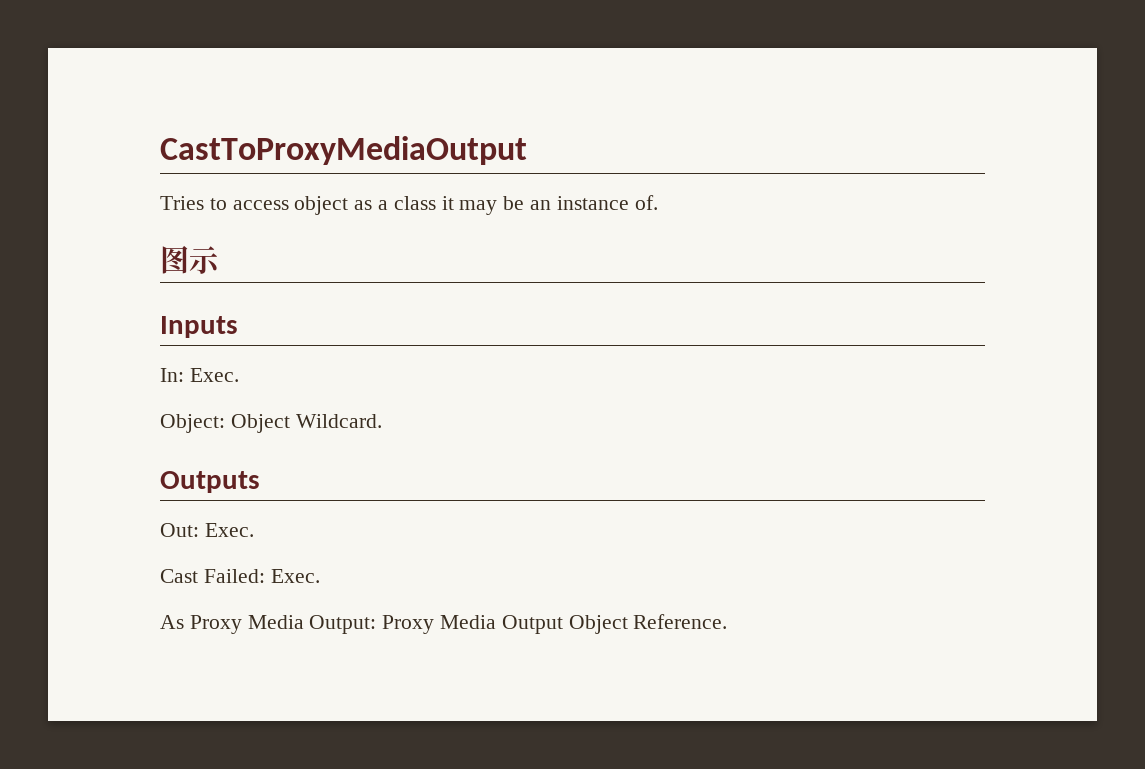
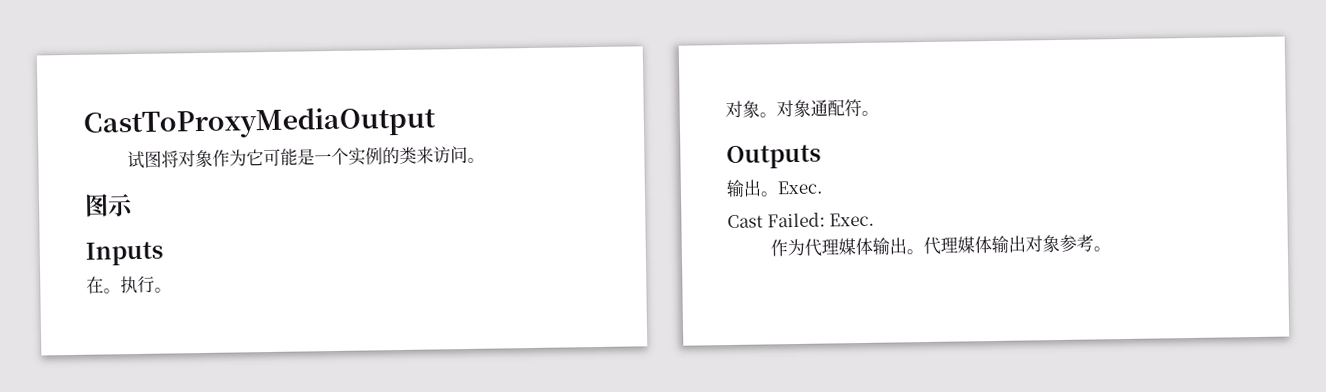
[160,195,658,215] [160,245,220,274] [160,316,238,338] [160,368,239,382] [160,414,382,433] Tries to access object as a class it may be an instance of. // 图示 // Inputs // In: Exec. // Object: Object Wildcard. -> [126,145,485,170] [84,193,134,217] [85,241,163,266] [86,275,172,294] [725,98,879,119] 试图将对象作为它可能是一个实例的类来访问。 // 图示 // Inputs // 在。执行。 // 对象。对象通配符。
[160,523,199,537] Out: -> [726,179,779,198] 输出。
[160,614,728,634] As Proxy Media Output: Proxy Media Output Object Reference. -> [769,234,1111,257] 作为代理媒体输出。代理媒体输出对象参考。

